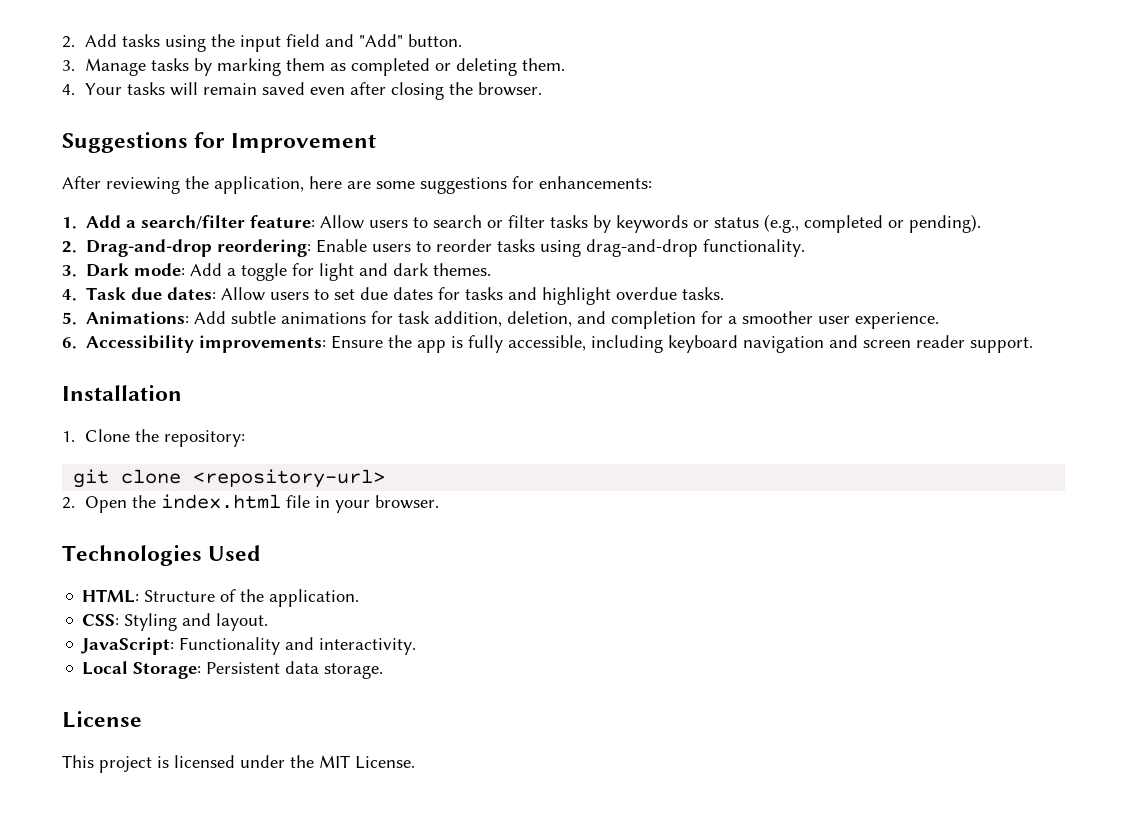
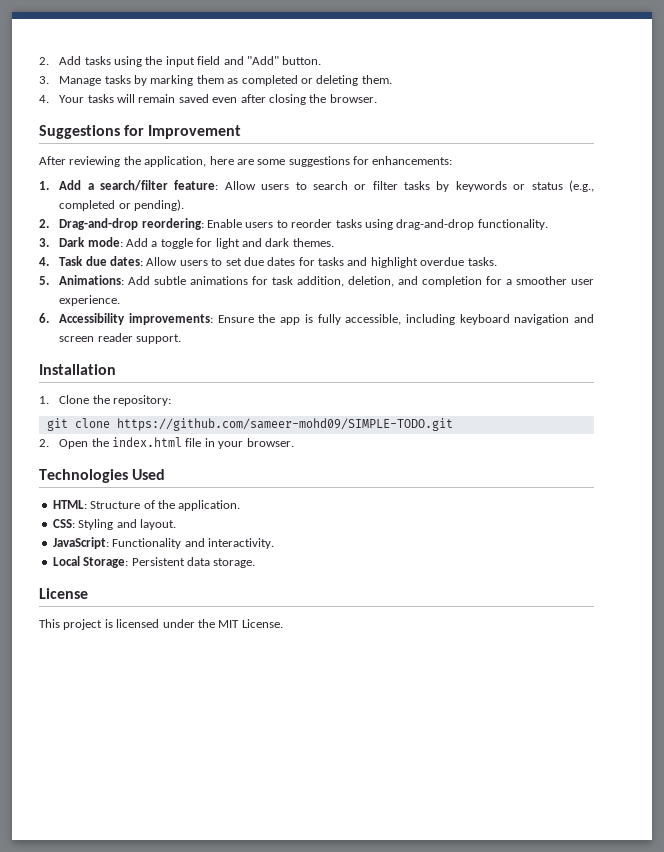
[193,469,386,488] <repository-url> -> [116,418,453,431] https://github.com/sameer-mohd09/SIMPLE-TODO.git

